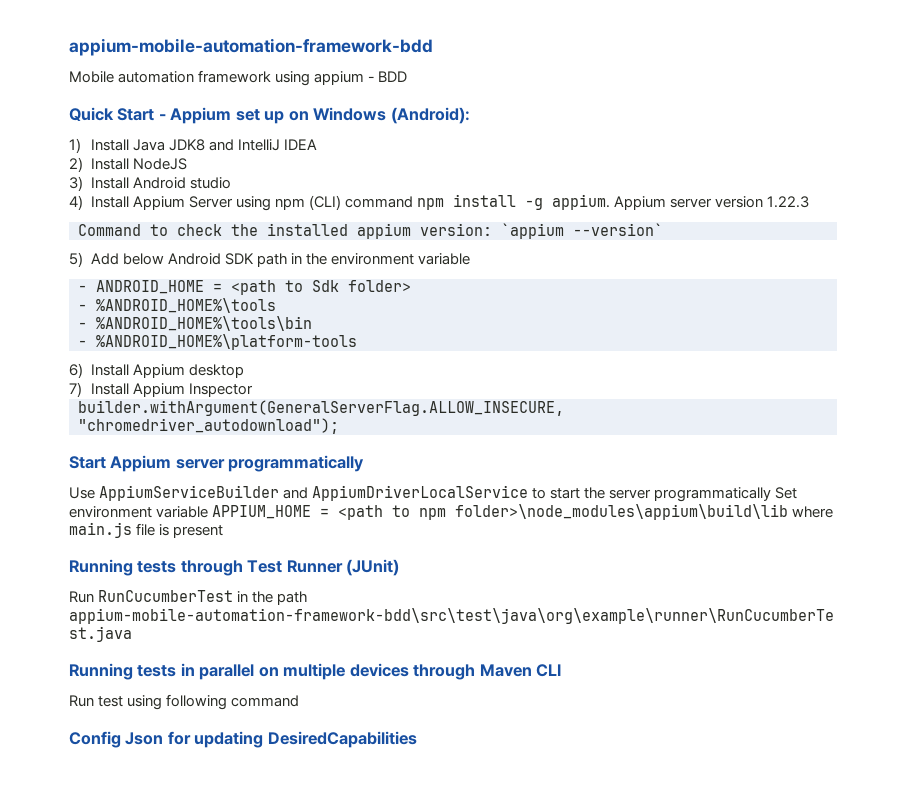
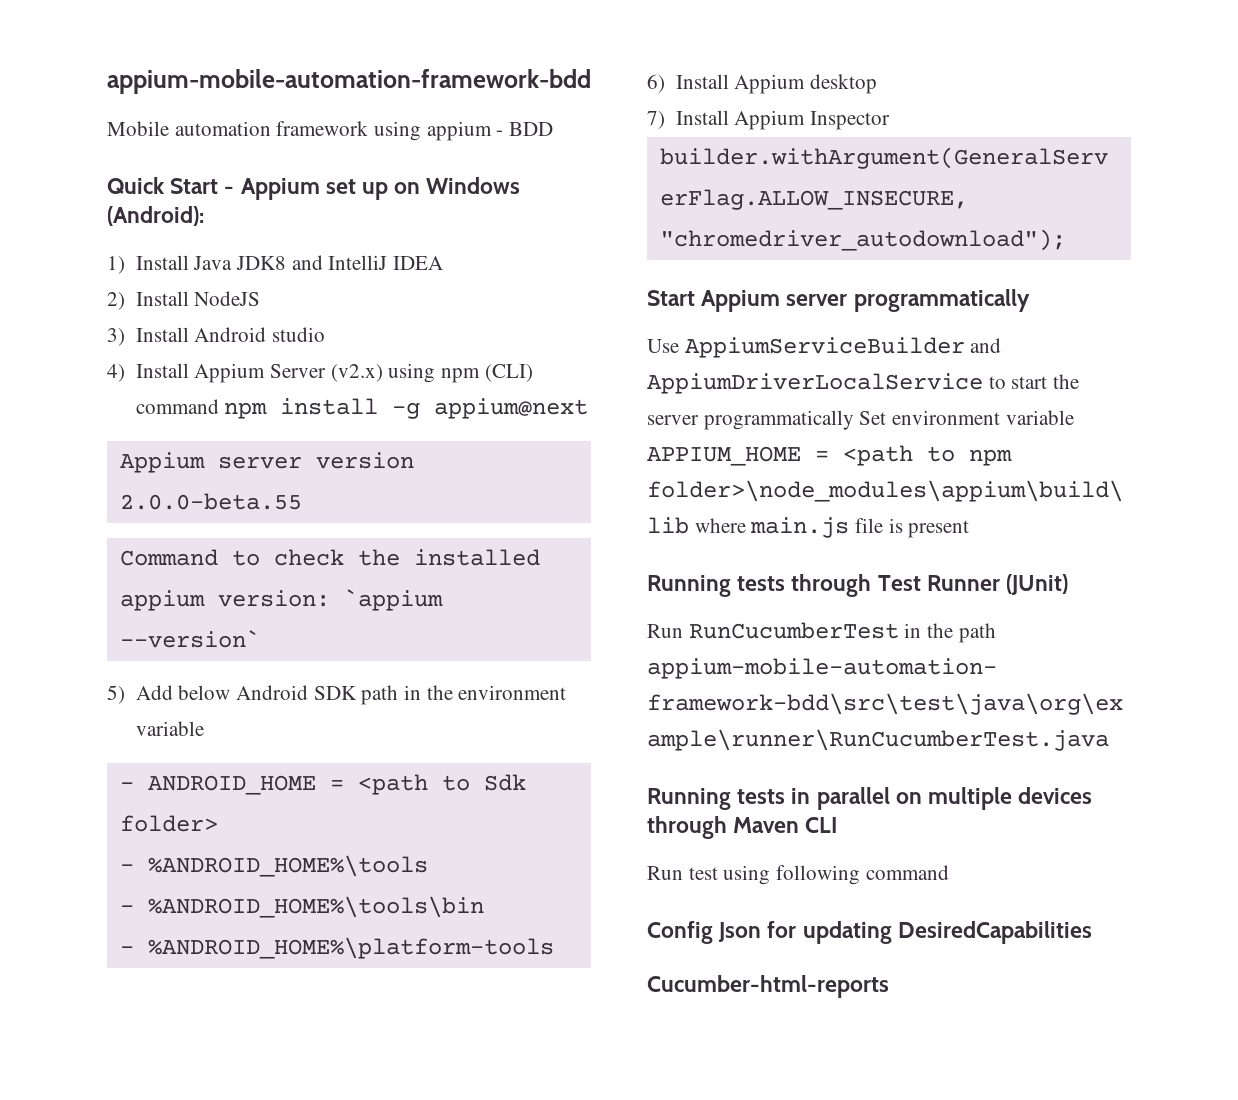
(233, 202) none -> [330,364,383,382] (v2.x)
[551,194,610,210] appium. -> [434,398,589,419] appium@next //
[767,196,810,208] 1.22.3 -> [119,493,302,510] 2.0.0-beta.55
(417, 739) none -> [647,975,889,998] // Cucumber-html-reports

